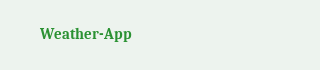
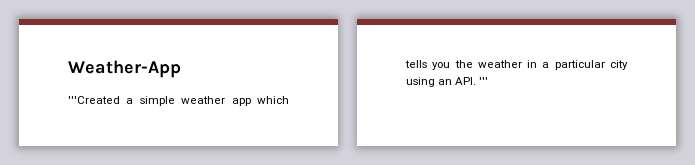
(132, 34) none -> [68,96,289,106] [405,60,628,70] [406,77,489,87] // '''Created a simple weather app which tells you the weather in a particular city using an API. '''

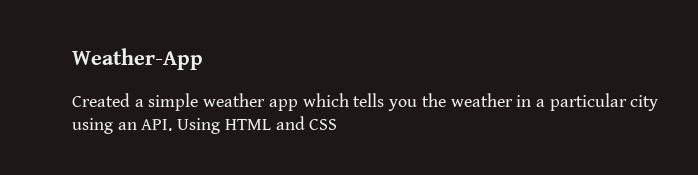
[68,96,120,104] '''Created -> [72,93,130,107] Created
[479,77,489,85] ''' -> [177,116,338,134] Using HTML and CSS

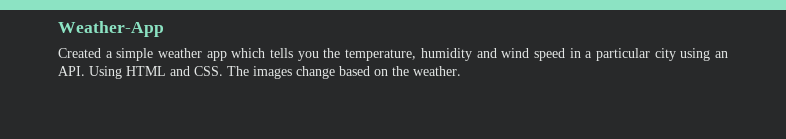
[450,93,513,107] weather -> [345,48,565,61] temperature, humidity and wind speed
[309,119,338,130] CSS -> [194,66,461,79] CSS. The images change based on the weather.

